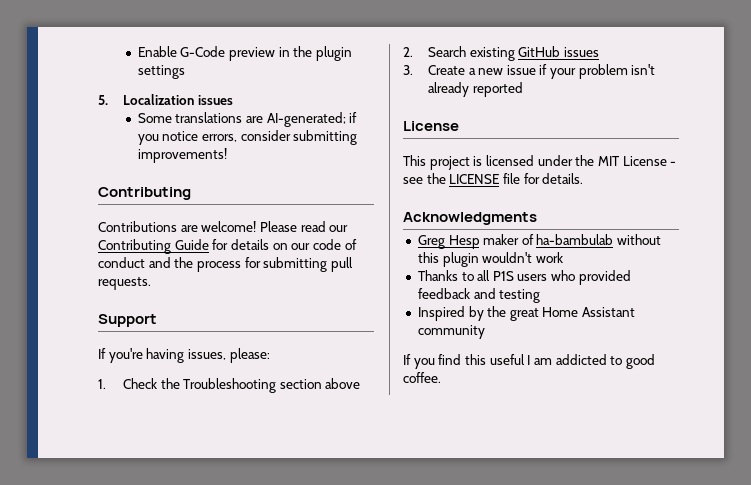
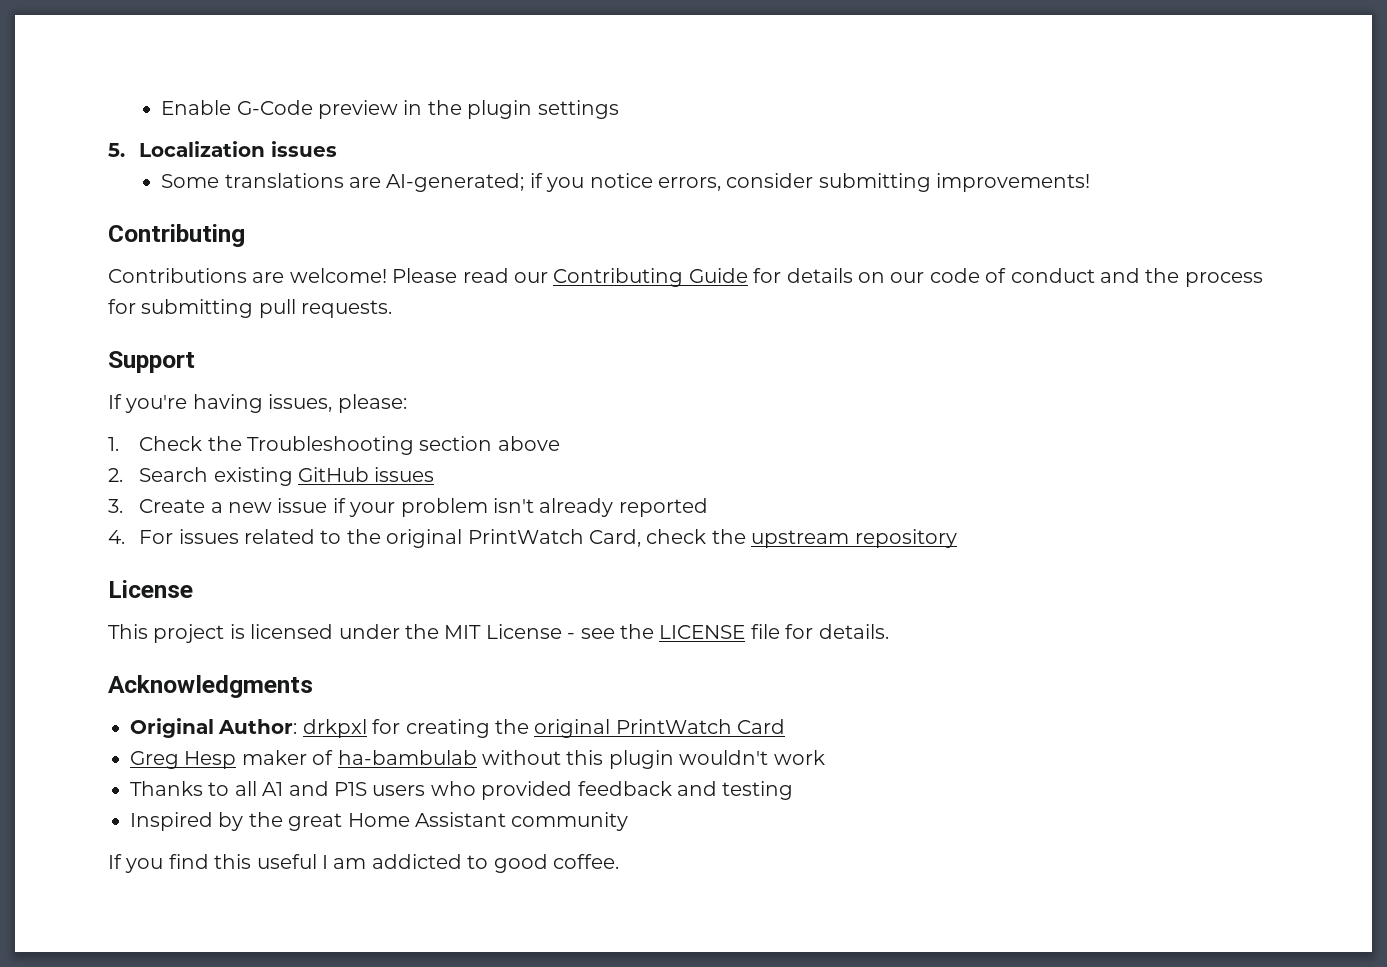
(523, 89) none -> [108,529,957,548] // 4. For issues related to the original PrintWatch Card, check the upstream repository
(537, 218) none -> [130,718,786,738] // Original Author: drkpxl for creating the original PrintWatch Card
(491, 275) none -> [262,781,329,796] A1 and

